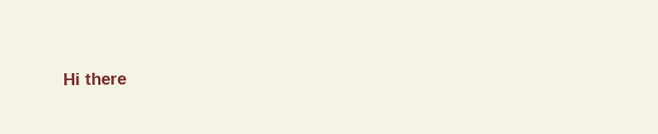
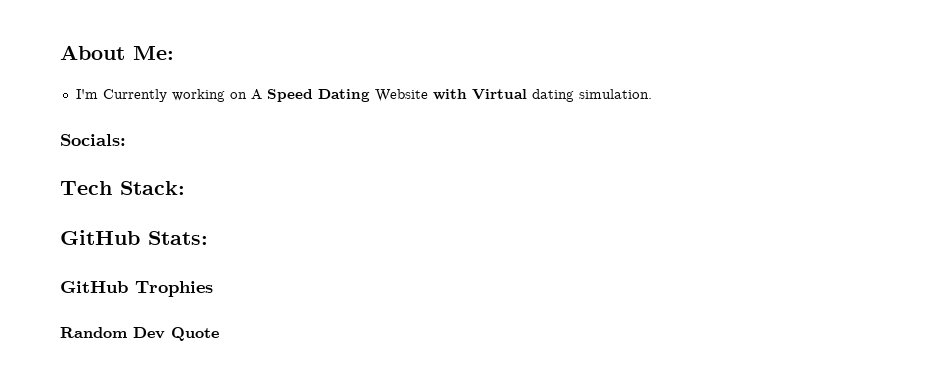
[63,72,127,86] Hi there -> [60,45,174,60] [75,89,652,102] [60,134,126,146] [60,181,185,195] [60,230,208,245] [60,281,213,297] [60,327,219,341] About Me: // I'm Currently working on A Speed Dating Website with Virtual dating simulation. // Socials: // Tech Stack: // GitHub Stats: // GitHub Trophies // Random Dev Quote

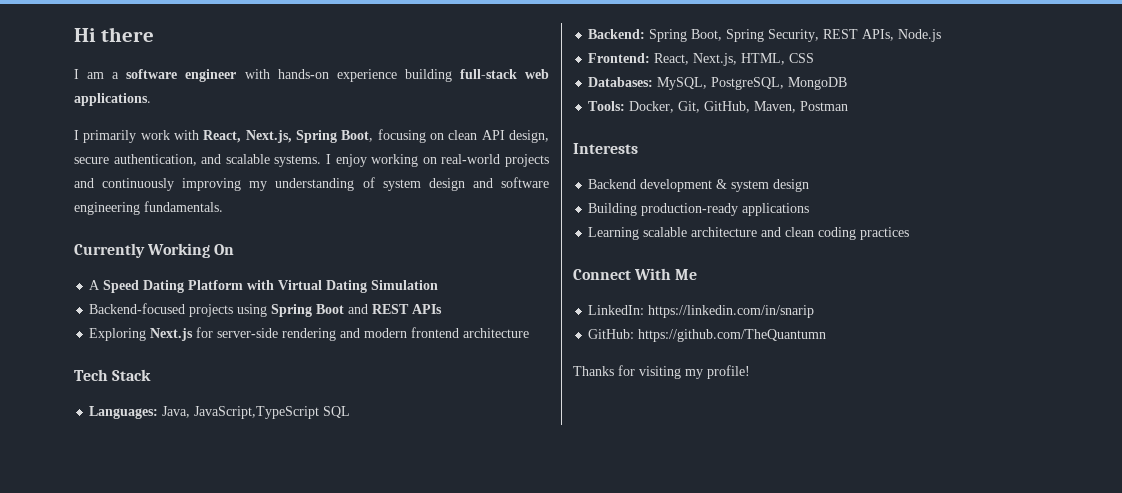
[60,45,174,60] [75,89,247,102] About Me: // I'm Currently working on -> [74,27,154,42] [74,69,549,82] [74,93,151,106] [74,129,549,143] [74,154,550,167] [74,177,549,191] [74,201,223,215] [74,243,235,258] Hi there // I am a software engineer with hands-on experience building full-stack web applications. // I primarily work with React, Next.js, Spring Boot, focusing on clean API design, secure authentication, and scalable systems. I enjoy working on real-world projects and continuously improving my understanding of system design and software engineering fundamentals. // Currently Working On //
[374,89,428,102] Website -> [188,280,244,290] Platform
[531,89,652,102] [60,134,126,146] [60,181,185,195] [60,230,208,245] [60,281,213,297] [60,327,219,341] dating simulation. // Socials: // Tech Stack: // GitHub Stats: // GitHub Trophies // Random Dev Quote -> [326,280,439,293] [89,303,443,317] [89,327,530,341] [74,369,152,381] [89,406,351,419] [588,29,942,42] [588,53,815,66] [588,77,848,90] [588,101,849,113] [573,143,638,154] [588,179,810,192] [588,203,810,216] [588,227,910,240] [573,268,698,280] [588,305,815,318] [588,329,827,342] [573,365,750,379] Dating Simulation // Backend-focused projects using Spring Boot and REST APIs // Exploring Next.js for server-side rendering and modern frontend architecture // Tech Stack // Languages: Java, JavaScript,TypeScript SQL // Backend: Spring Boot, Spring Security, REST APIs, Node.js // Frontend: React, Next.js, HTML, CSS // Databases: MySQL, PostgreSQL, MongoDB // Tools: Docker, Git, GitHub, Maven, Postman // Interests // Backend development & system design // Building production-ready applications // Learning scalable architecture and clean coding practices // Connect With Me // LinkedIn: https://linkedin.com/in/snarip // GitHub: https://github.com/TheQuantumn // Thanks for visiting my profile!

